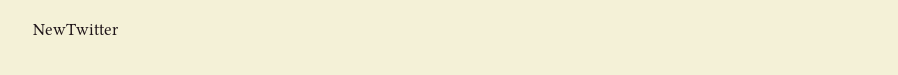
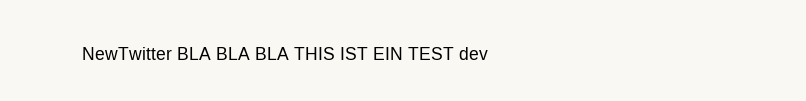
(119, 29) none -> [177,47,488,60] BLA BLA BLA THIS IST EIN TEST dev

